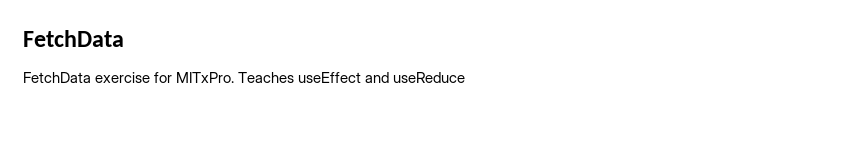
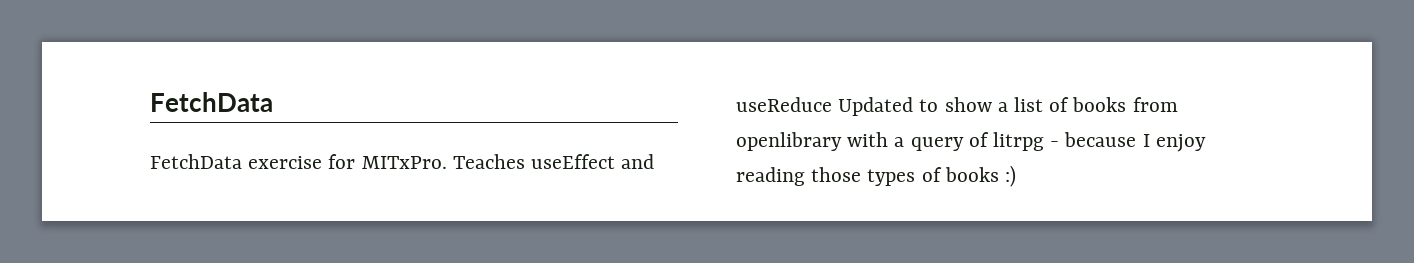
(466, 77) none -> [838,97,1178,116] [736,132,1206,152] [736,165,1017,187] Updated to show a list of books from openlibrary with a query of litrpg - because I enjoy reading those types of books :)

